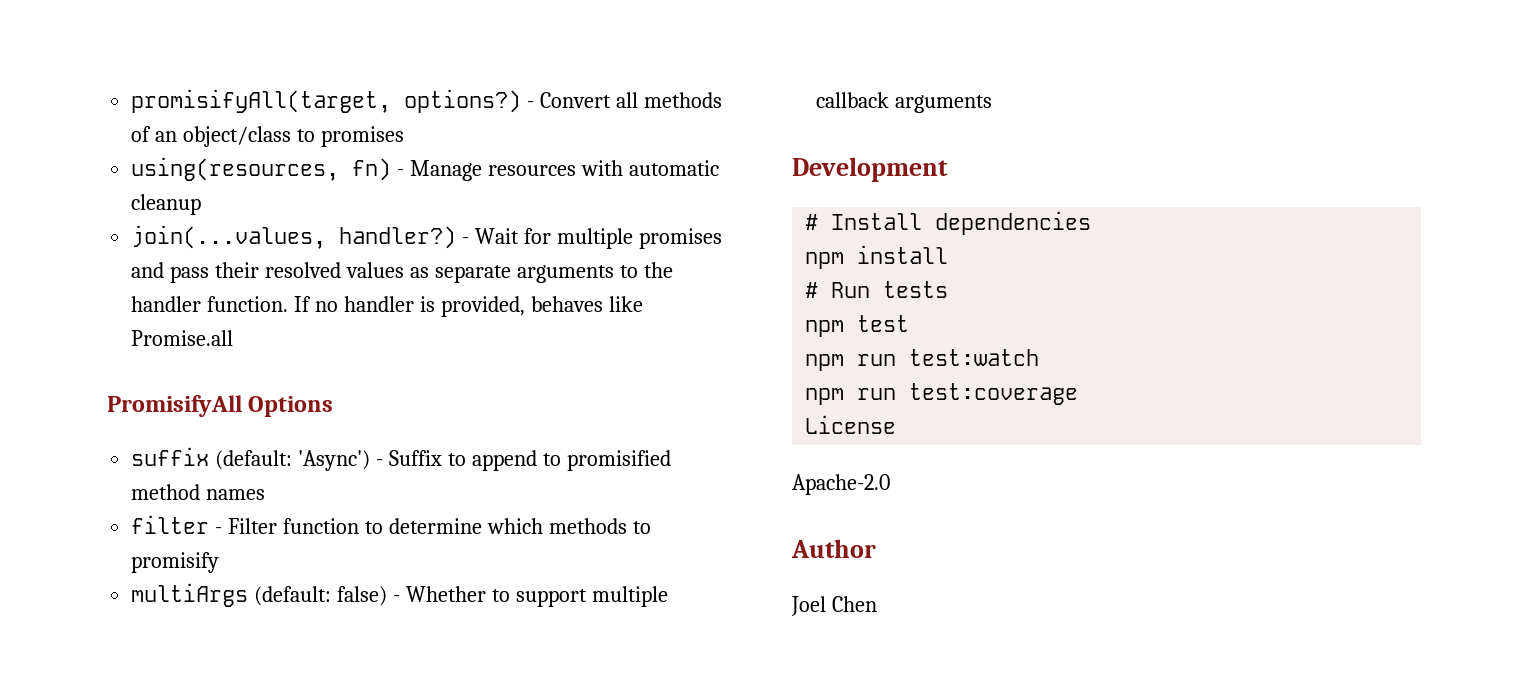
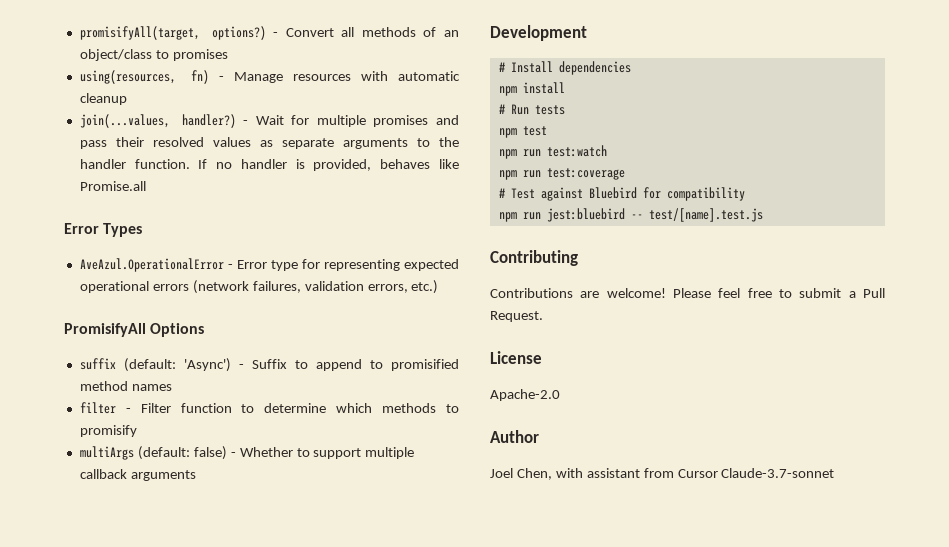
(234, 338) none -> [64,223,143,237] [79,258,459,272] [79,280,439,294] // Error Types // AveAzul.OperationalError - Error type for representing expected operational errors (network failures, validation errors, etc.)
[805,415,897,434] [792,474,890,495] [791,539,876,558] [791,596,877,616] License // Apache-2.0 // Author // Joel Chen -> [498,187,745,201] [498,208,763,222] [490,250,578,266] [490,288,885,298] [490,311,543,322] [490,351,542,364] [490,389,560,401] [490,430,539,443] [490,468,835,480] # Test against Bluebird for compatibility // npm run jest:bluebird -- test/[name].test.js // Contributing // Contributions are welcome! Please feel free to submit a Pull Request. // License // Apache-2.0 // Author // Joel Chen, with assistant from Cursor Claude-3.7-sonnet

